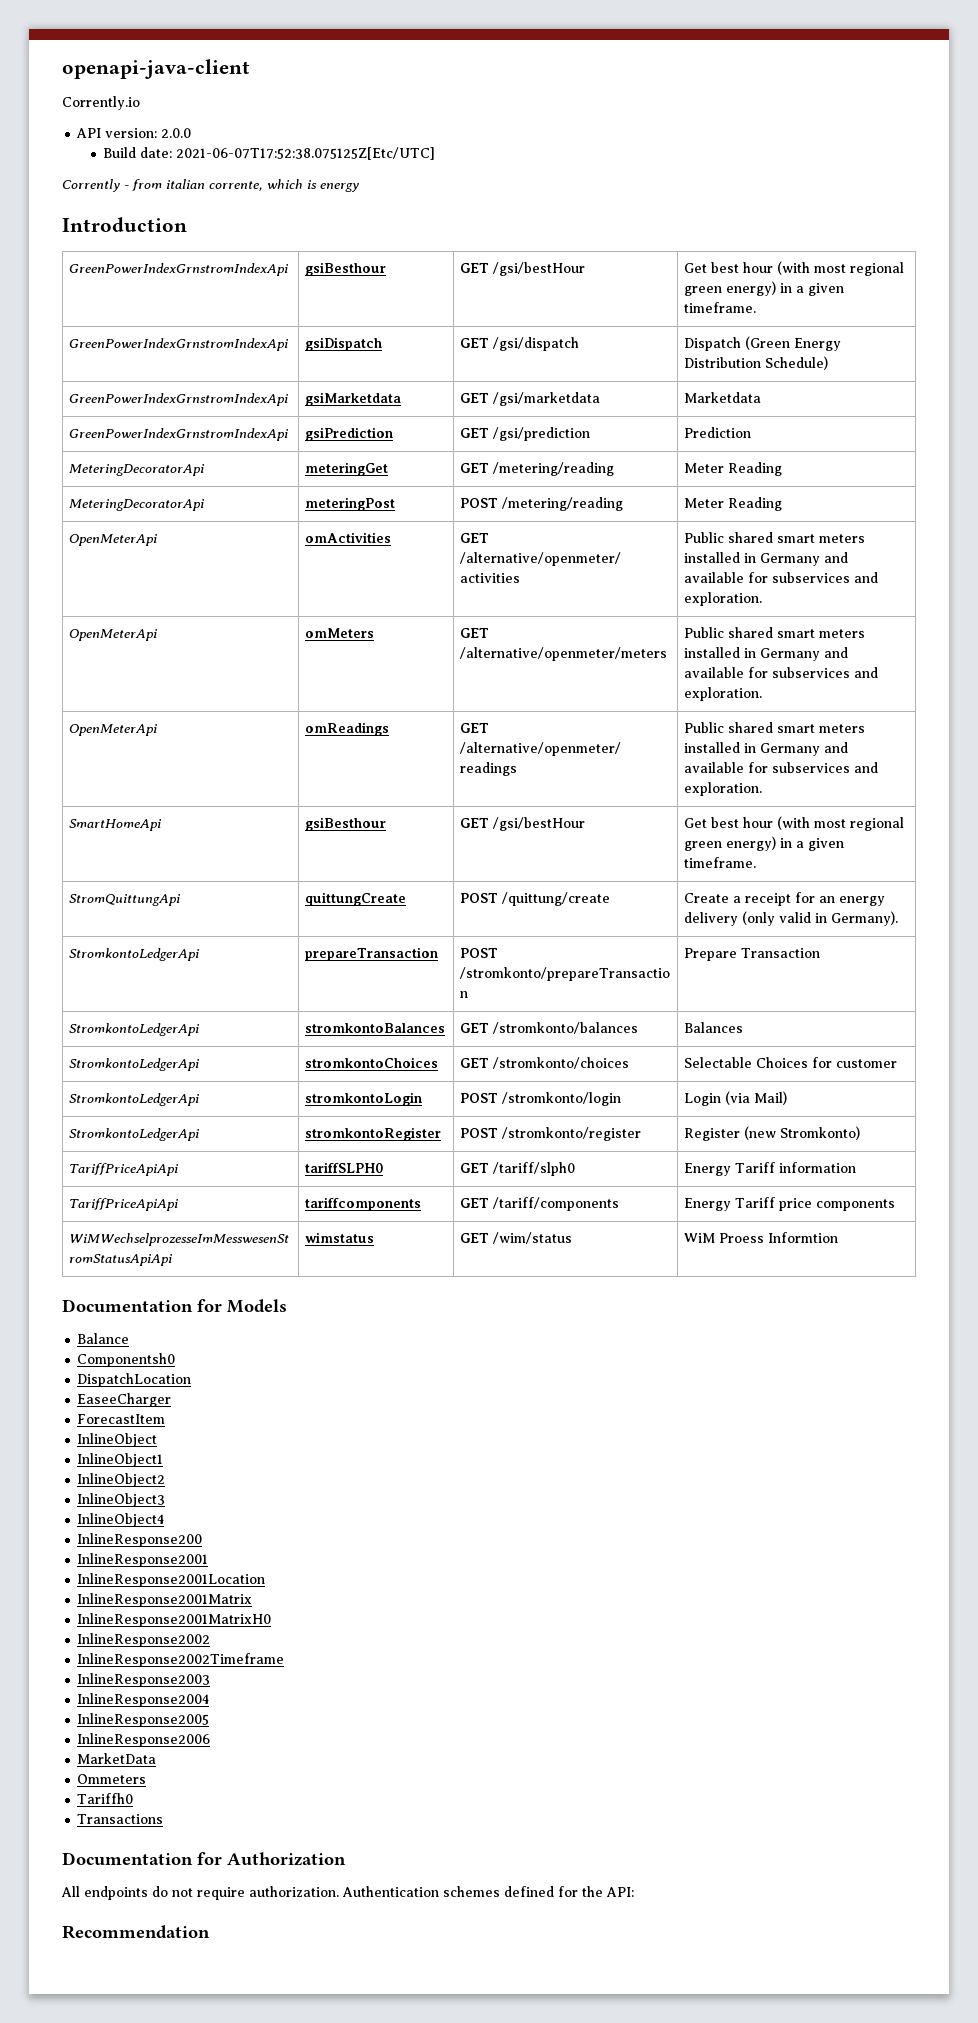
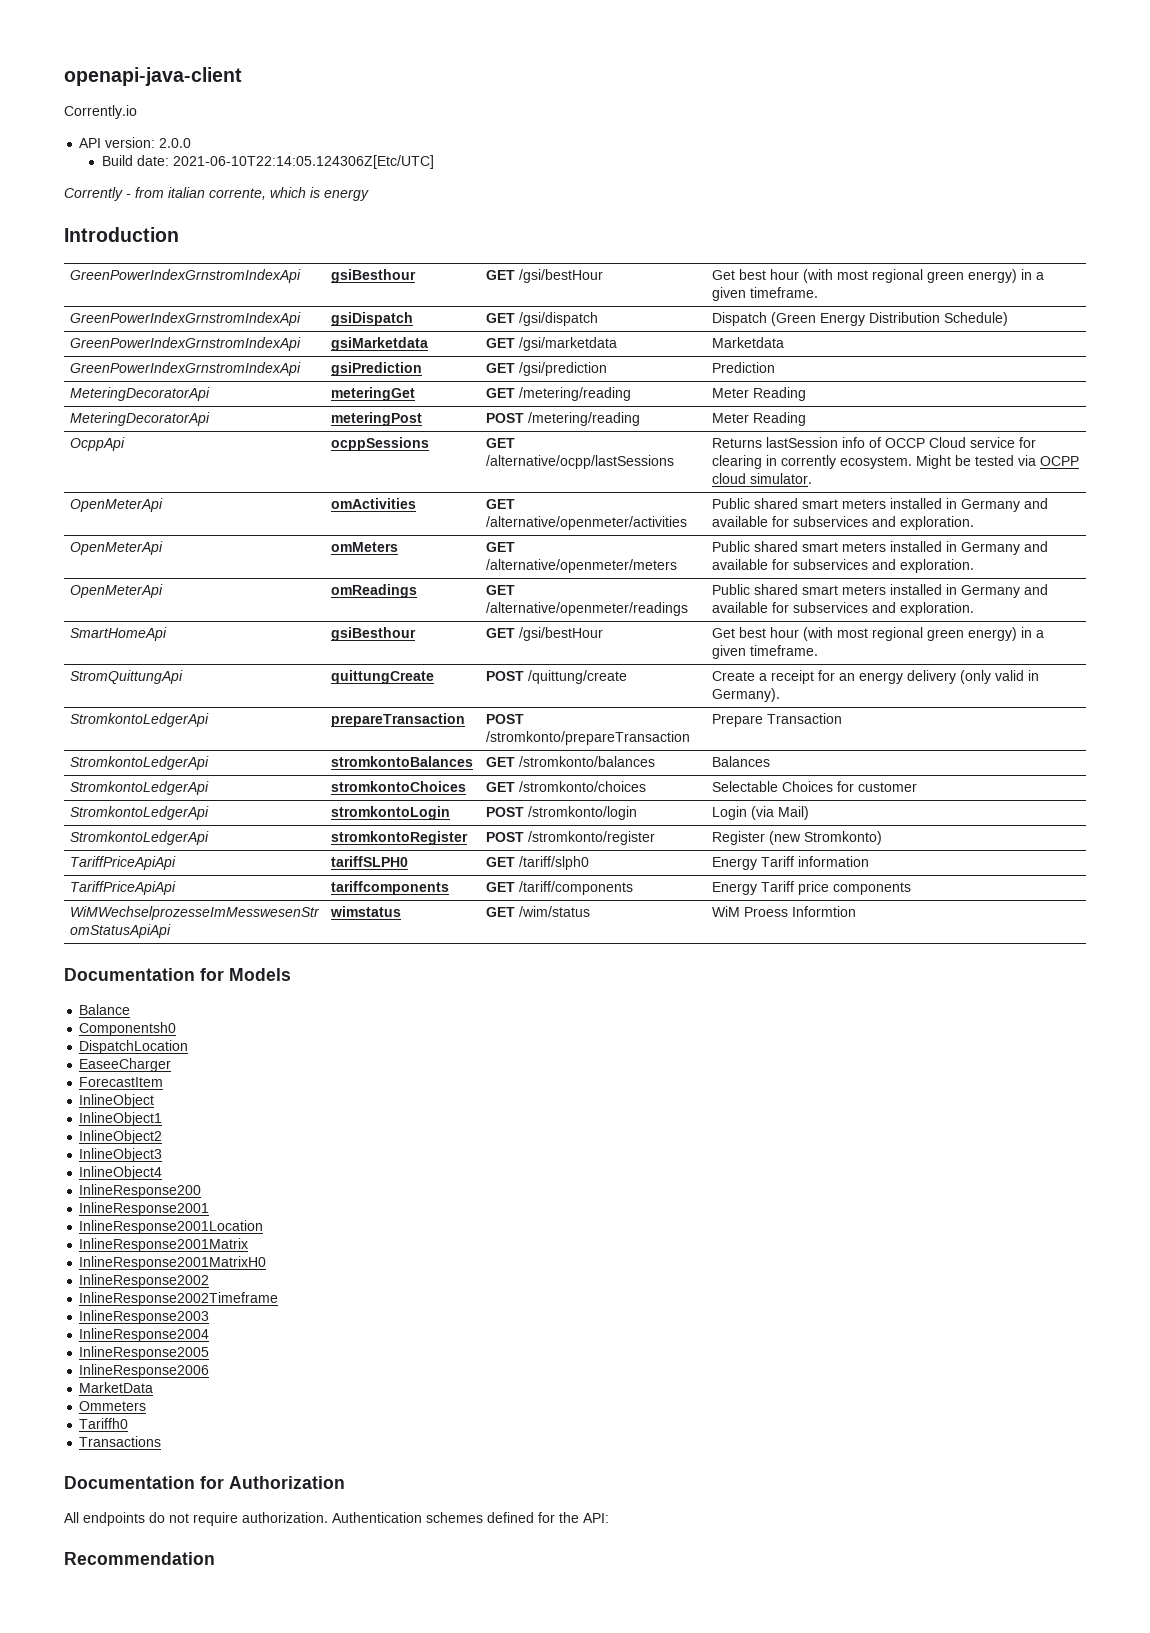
[176,147,436,160] 2021-06-07T17:52:38.075125Z[Etc/UTC] -> [172,155,434,169] 2021-06-10T22:14:05.124306Z[Etc/UTC]
(782, 504) none -> [69,437,125,451] [330,437,429,451] [485,438,515,448] [485,455,674,469] [711,437,1036,448] [711,455,1079,469] [711,473,812,484] // OcppApi | ocppSessions | GET /alternative/ocpp/lastSessions | Returns lastSession info of OCCP Cloud service for clearing in corrently ecosystem. Might be tested via OCPP cloud simulator.

